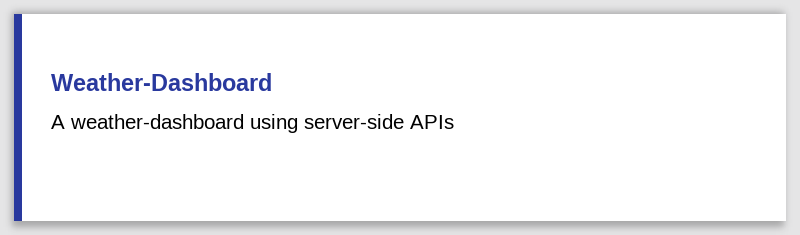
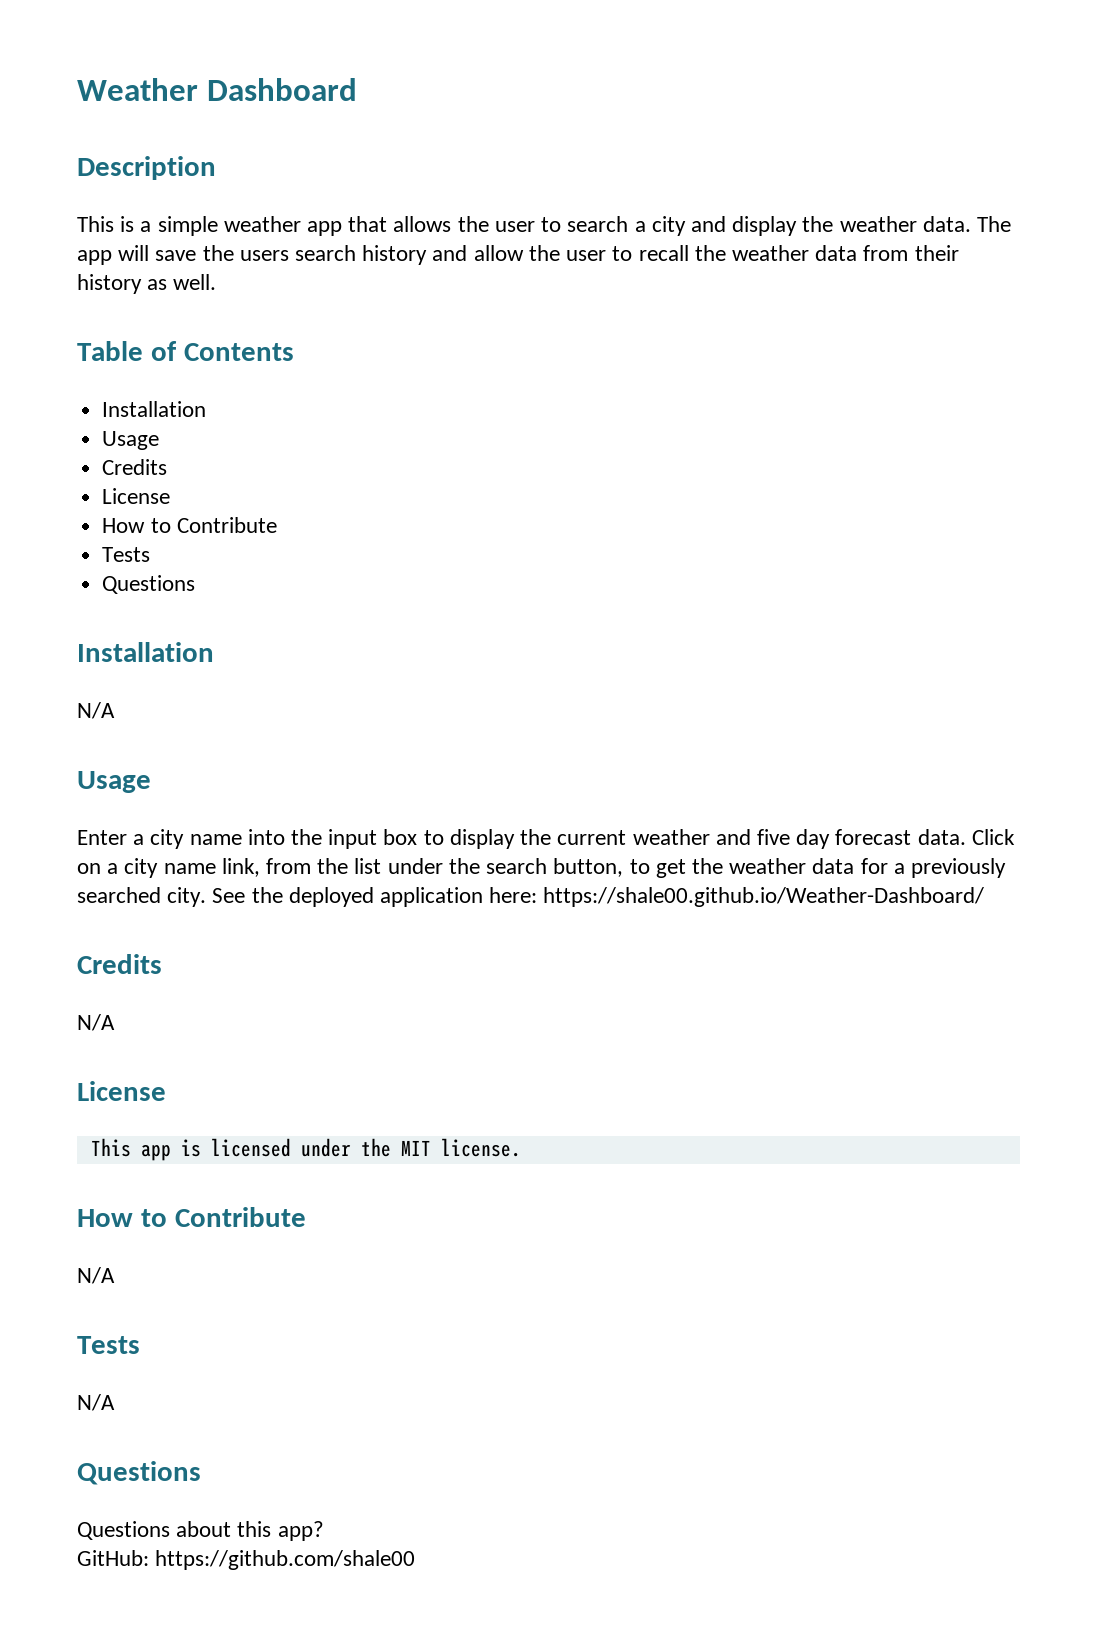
[51,73,272,91] [51,114,454,133] Weather-Dashboard // A weather-dashboard using server-side APIs -> [77,78,357,101] [77,156,216,180] [77,216,1011,236] [77,245,959,265] [77,274,217,294] [77,341,294,361] [102,401,207,417] [102,431,160,450] [102,459,168,475] [102,488,171,504] [102,517,277,533] [102,547,151,562] [102,575,196,594] [77,642,214,662] [77,702,115,719] [77,771,151,793] [77,829,1015,849] [77,858,1006,878] [77,887,985,907] [77,954,162,974] [77,1014,115,1031] [77,1081,166,1101] [90,1138,521,1161] [77,1207,306,1227] [77,1267,115,1284] [77,1336,140,1354] [77,1394,115,1411] [77,1461,201,1485] [77,1521,324,1541] [77,1550,416,1570] Weather Dashboard // Description // This is a simple weather app that allows the user to search a city and display the weather data. The app will save the users search history and allow the user to recall the weather data from their history as well. // Table of Contents // Installation // Usage // Credits // License // How to Contribute // Tests // Questions // Installation // N/A // Usage // Enter a city name into the input box to display the current weather and five day forecast data. Click on a city name link, from the list under the search button, to get the weather data for a previously searched city. See the deployed application here: https://shale00.github.io/Weather-Dashboard/ // Credits // N/A // License // This app is licensed under the MIT license. // How to Contribute // N/A // Tests // N/A // Questions // Questions about this app? // GitHub: https://github.com/shale00

